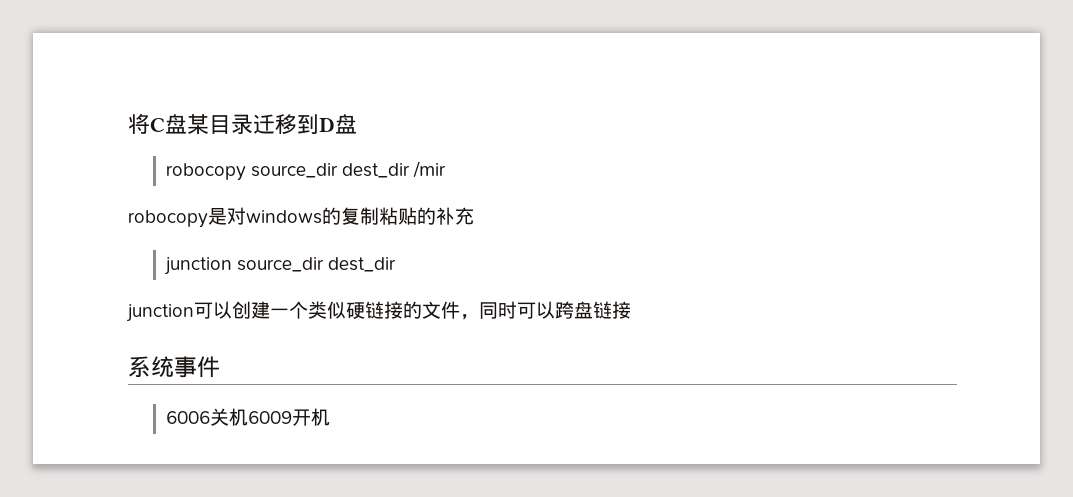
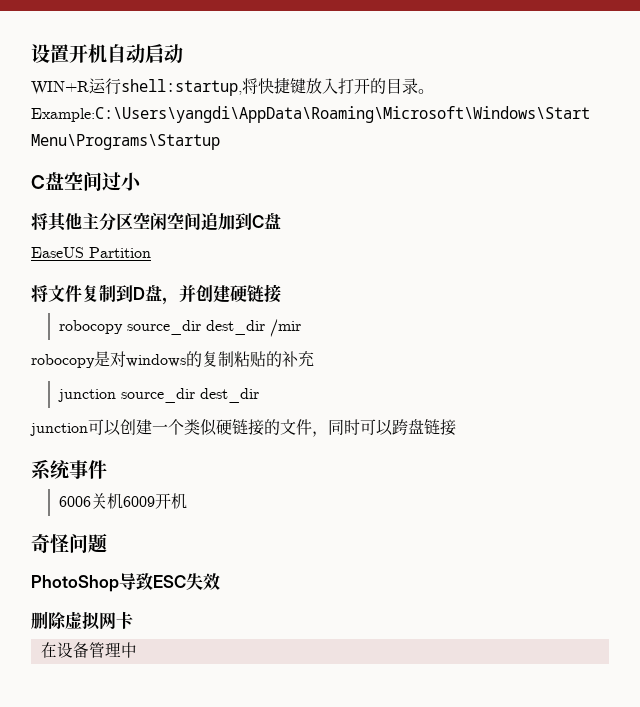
[128,113,297,135] 将C盘某目录迁移 -> [31,44,183,63] [31,77,434,96] [31,106,590,123] [31,134,220,150] [31,172,142,191] [31,212,281,232] [31,247,151,258] [31,284,116,302] 设置开机自动启动 // WIN+R运行shell:startup,将快捷键放入打开的目录。Example:C:\Users\yangdi\AppData\Roaming\Microsoft\Windows\Start Menu\Programs\Startup // C盘空间过小 // 将其他主分区空闲空间追加到C盘 // EaseUS Partition // 将文件复制
(357, 124) none -> [162,284,281,305] ，并创建硬链接
(330, 417) none -> [31,533,107,553] [31,573,220,592] [31,611,133,630] [40,642,137,658] // 奇怪问题 // PhotoShop导致ESC失效 // 删除虚拟网卡 // 在设备管理中

